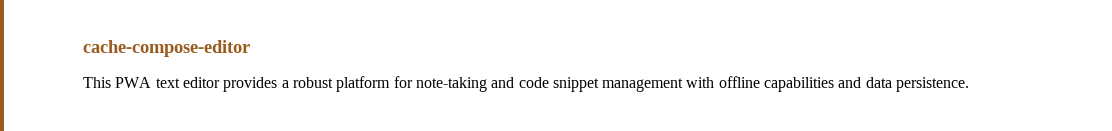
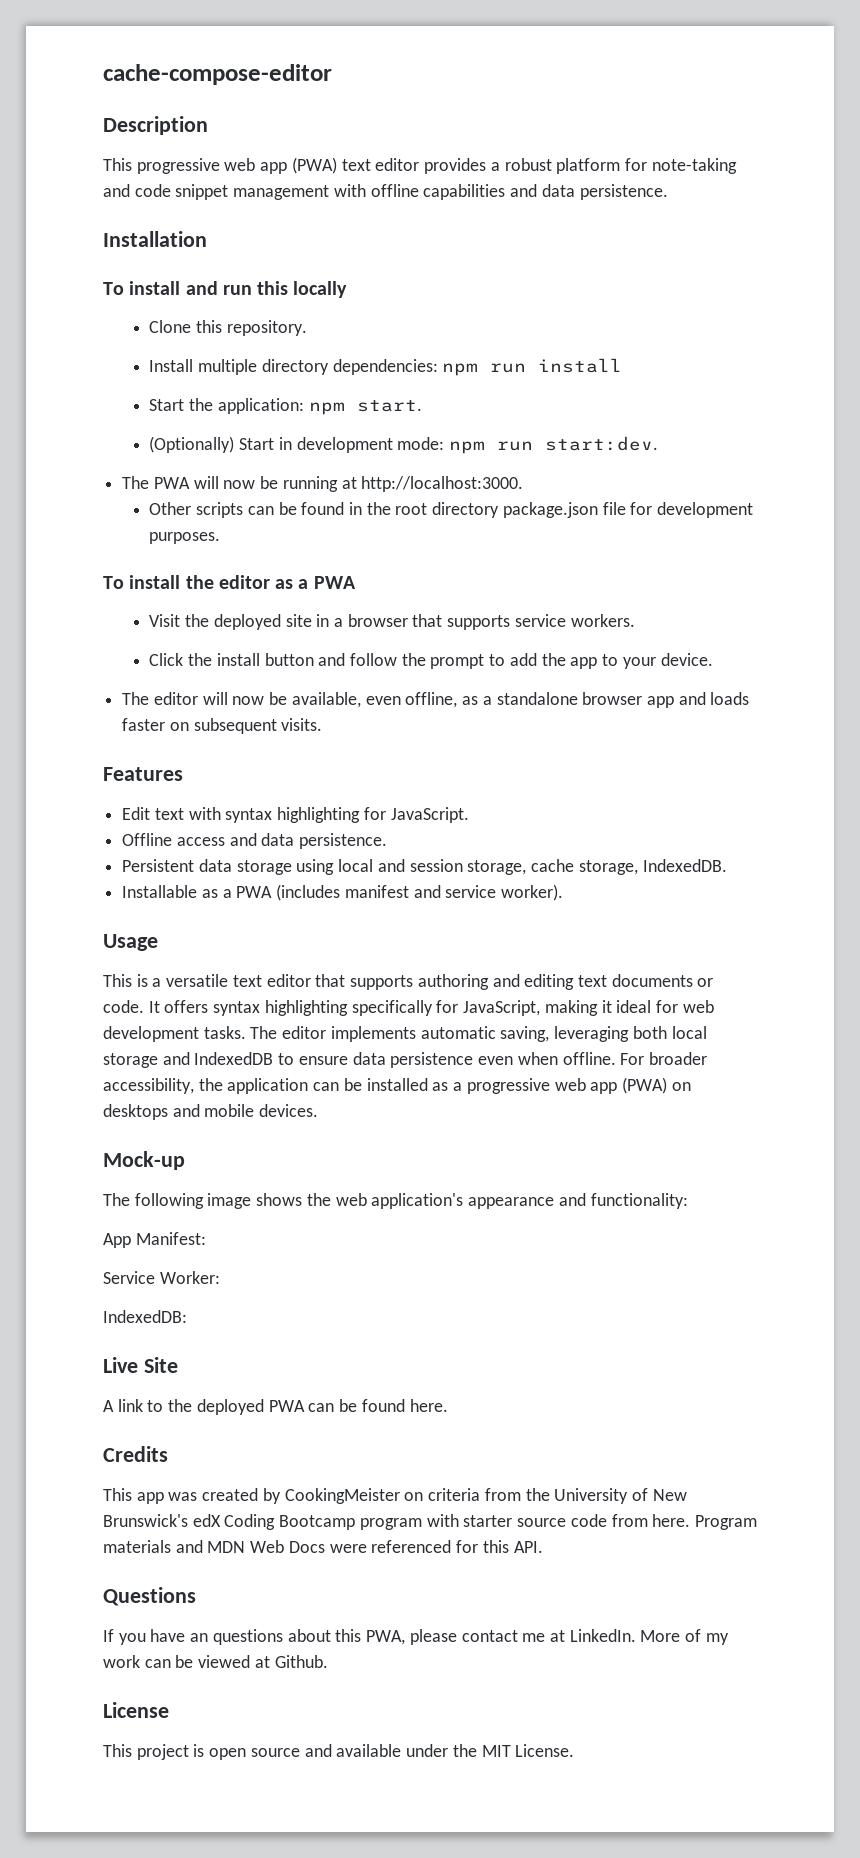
[83,77,152,88] // This PWA -> [103,116,208,135] [103,157,337,174] // Description // This progressive web app (PWA)
(970, 84) none -> [103,231,207,247] [103,281,348,298] [149,320,307,336] [149,358,623,376] [149,398,422,415] [149,436,659,454] [122,476,524,492] [149,502,754,518] [149,532,221,544] [103,575,356,589] [149,614,635,630] [149,653,713,669] [122,692,750,708] [122,718,323,734] [103,767,183,781] [122,807,469,823] [122,833,388,849] [122,859,727,875] [122,884,564,901] [103,934,158,951] [103,974,714,990] [103,1000,714,1016] [103,1026,707,1042] [103,1052,707,1068] [103,1077,691,1094] [103,1104,319,1120] [103,1151,185,1170] [103,1193,688,1209] [103,1232,206,1248] [103,1271,220,1284] [103,1310,187,1323] [103,1357,178,1373] [103,1399,448,1415] [103,1446,168,1462] [103,1488,687,1504] [103,1514,757,1530] [103,1540,543,1553] [103,1587,196,1606] [103,1629,729,1645] [103,1655,328,1668] [103,1702,169,1718] [103,1744,575,1760] // Installation // To install and run this locally // Clone this repository. // Install multiple directory dependencies: npm run install // Start the application: npm start. // (Optionally) Start in development mode: npm run start:dev. // The PWA will now be running at http://localhost:3000. // Other scripts can be found in the root directory package.json file for development purposes. // To install the editor as a PWA // Visit the deployed site in a browser that supports service workers. // Click the install button and follow the prompt to add the app to your device. // The editor will now be available, even offline, as a standalone browser app and loads faster on subsequent visits. // Features // Edit text with syntax highlighting for JavaScript. // Offline access and data persistence. // Persistent data storage using local and session storage, cache storage, IndexedDB. // Installable as a PWA (includes manifest and service worker). // Usage // This is a versatile text editor that supports authoring and editing text documents or code. It offers syntax highlighting specifically for JavaScript, making it ideal for web development tasks. The editor implements automatic saving, leveraging both local storage and IndexedDB to ensure data persistence even when offline. For broader accessibility, the application can be installed as a progressive web app (PWA) on desktops and mobile devices. // Mock-up // The following image shows the web application's appearance and functionality: // App Manifest: // Service Worker: // IndexedDB: // Live Site // A link to the deployed PWA can be found here. // Credits // This app was created by CookingMeister on criteria from the University of New Brunswick's edX Coding Bootcamp program with starter source code from here. Program materials and MDN Web Docs were referenced for this API. // Questions // If you have an questions about this PWA, please contact me at LinkedIn. More of my work can be viewed at Github. // License // This project is open source and available under the MIT License.

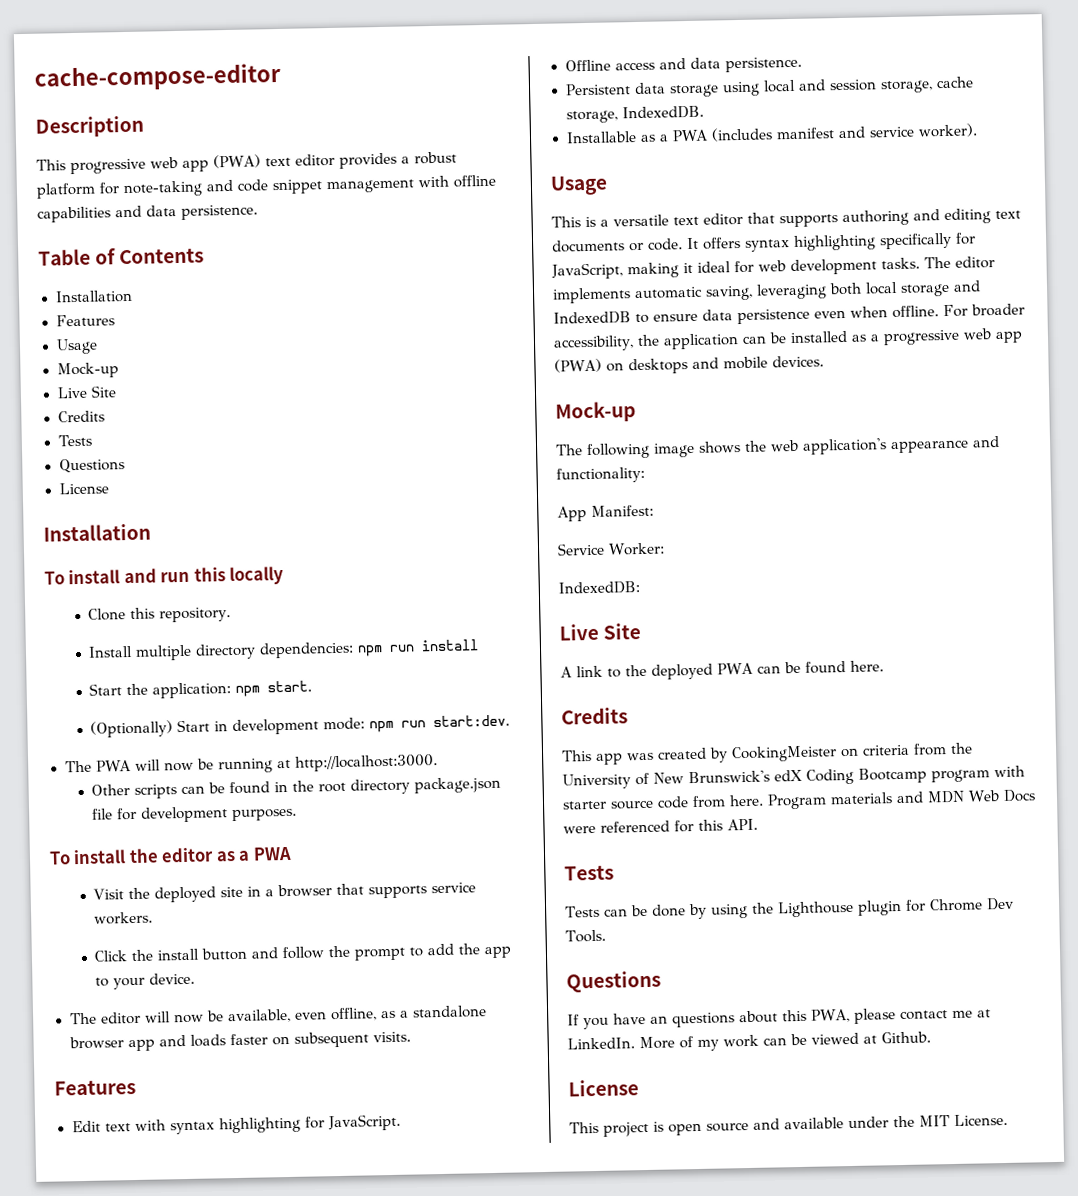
(668, 192) none -> [38,248,205,266] [54,289,133,304] [55,314,115,327] [55,338,98,355] [56,362,119,379] [56,385,116,399] [57,410,105,423] [57,434,93,447] [58,458,125,474] [58,482,109,495] // Table of Contents // Installation // Features // Usage // Mock-up // Live Site // Credits // Tests // Questions // License
(543, 1547) none -> [564,865,614,881] [565,897,1014,920] [565,929,606,943] // Tests // Tests can be done by using the Lighthouse plugin for Chrome Dev Tools.

